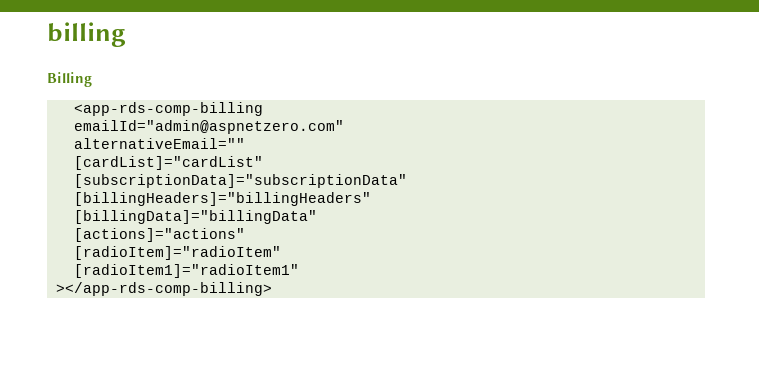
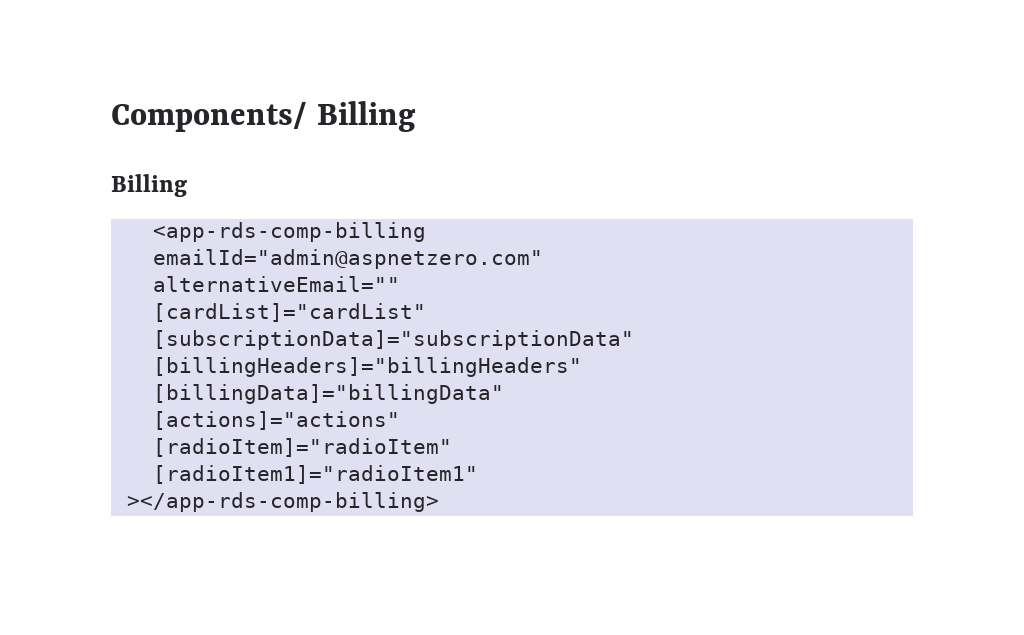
[47,22,126,47] billing -> [111,101,416,132] Components/ Billing

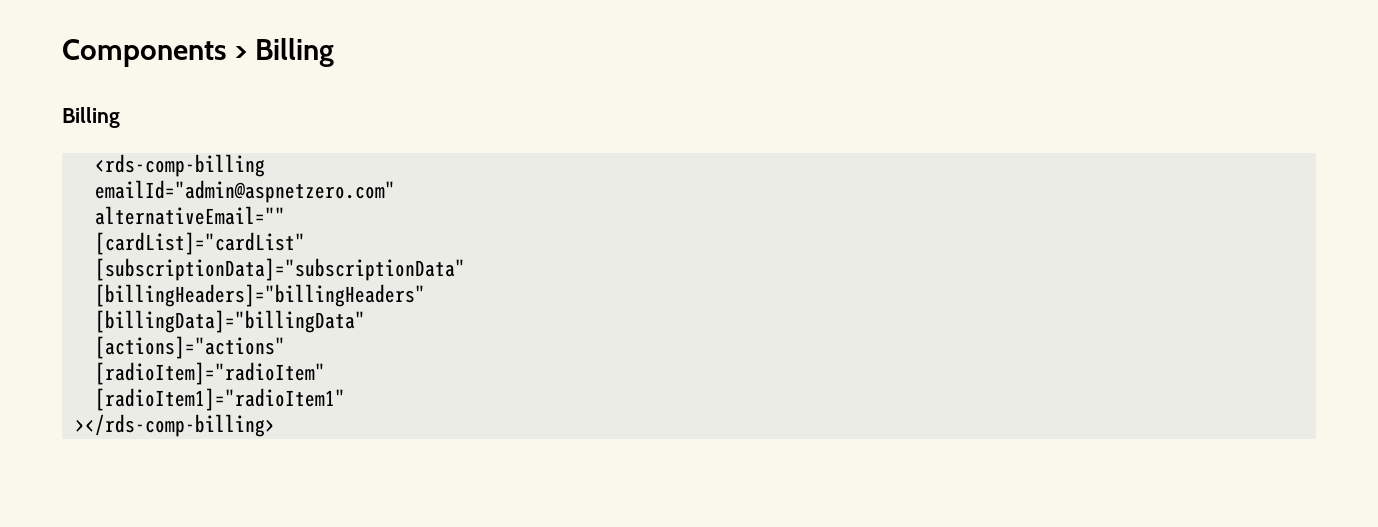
[111,102,307,132] Components/ -> [62,39,247,67] Components >
[152,222,426,242] <app-rds-comp-billing -> [94,154,265,177] <rds-comp-billing
[126,492,439,512] ></app-rds-comp-billing> -> [74,414,275,437] ></rds-comp-billing>

